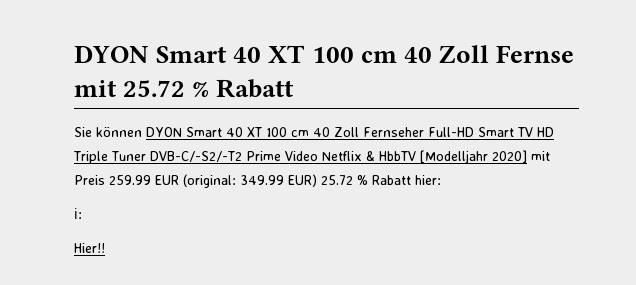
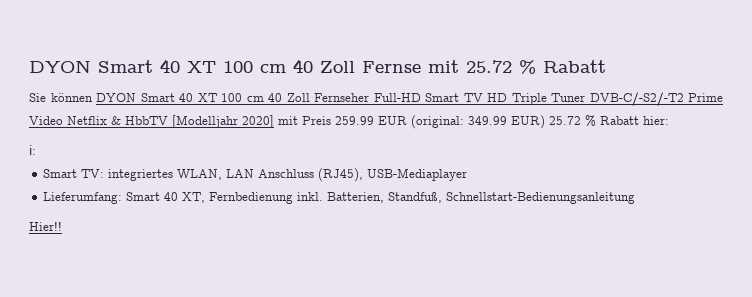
(82, 213) none -> [43,168,468,182] [43,192,636,204] // Smart TV: integriertes WLAN, LAN Anschluss (RJ45), USB-Mediaplayer // Lieferumfang: Smart 40 XT, Fernbedienung inkl. Batterien, Standfuß, Schnellstart-Bedienungsanleitung

